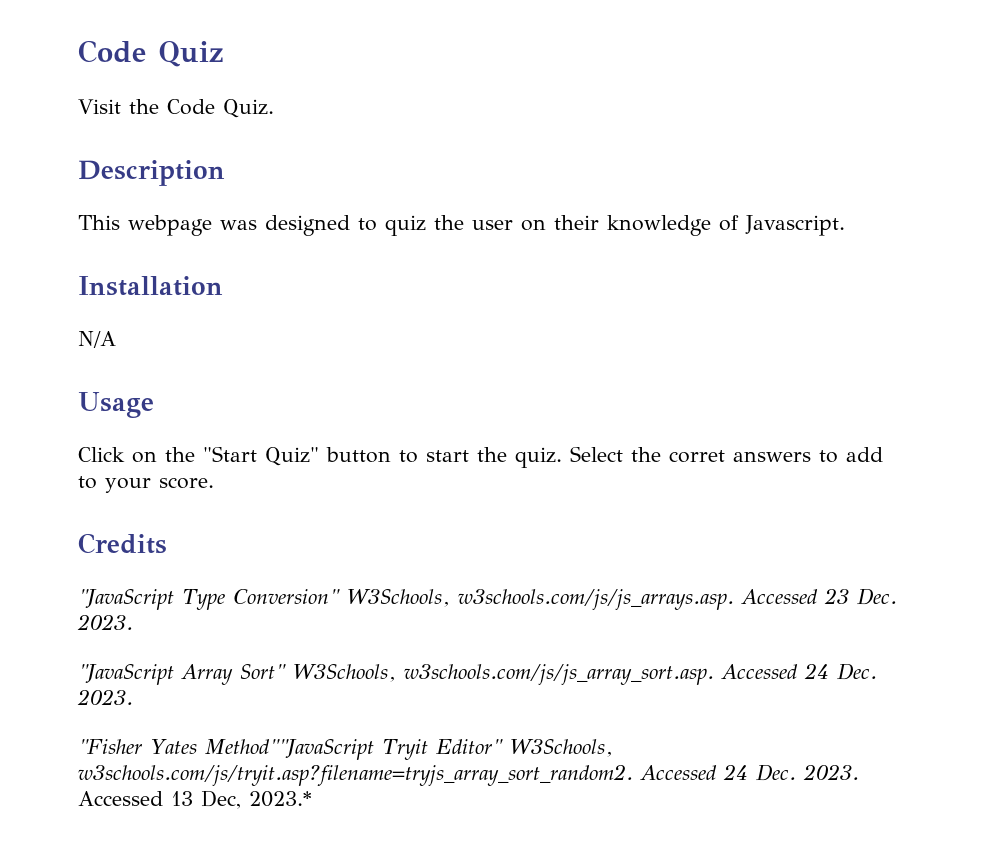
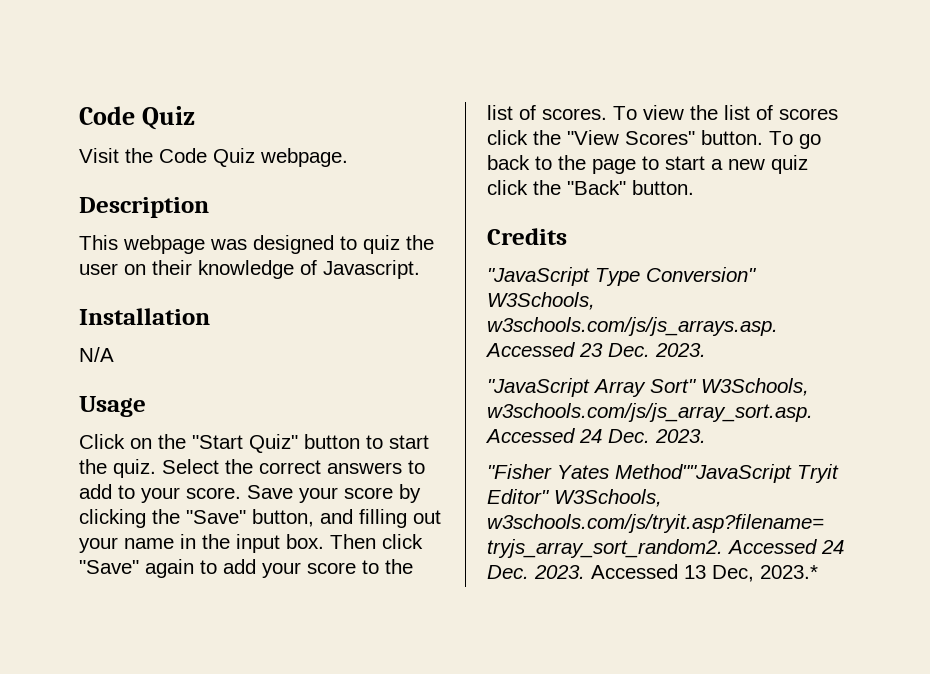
[222,99,274,118] Quiz. -> [213,148,348,167] Quiz webpage.
[669,450,725,463] corret -> [259,460,321,474] correct
(214, 483) none -> [247,484,421,503] [79,509,441,528] [79,534,423,553] [79,559,413,578] [487,105,838,120] [487,130,821,149] [487,155,808,174] [487,180,694,195] Save your score by clicking the "Save" button, and filling out your name in the input box. Then click "Save" again to add your score to the list of scores. To view the list of scores click the "View Scores" button. To go back to the page to start a new quiz click the "Back" button.

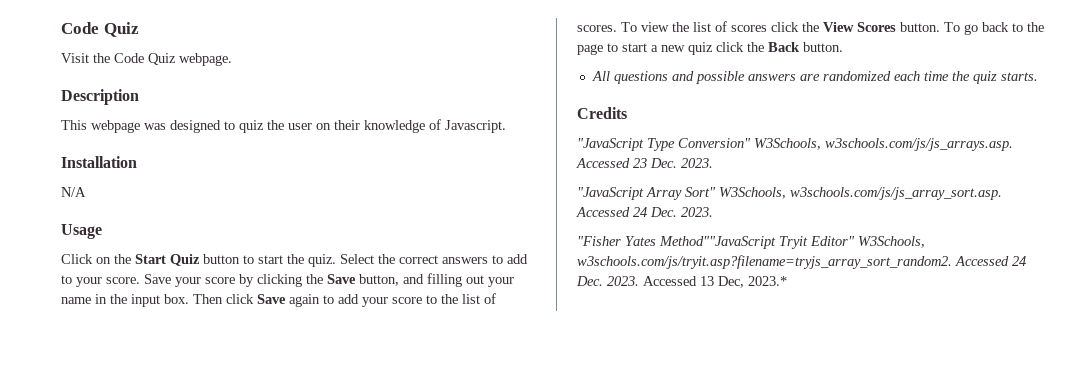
[192,434,298,453] "Start Quiz" -> [135,254,200,266] Start Quiz
[186,510,246,524] "Save" -> [327,274,356,284] Save
[79,560,139,574] "Save" -> [257,294,286,304] Save
[567,130,695,145] "View Scores" -> [823,22,896,32] View Scores
[567,180,694,195] "Back" button. -> [768,42,843,52] [591,71,1038,84] Back button. // All questions and possible answers are randomized each time the quiz starts.

